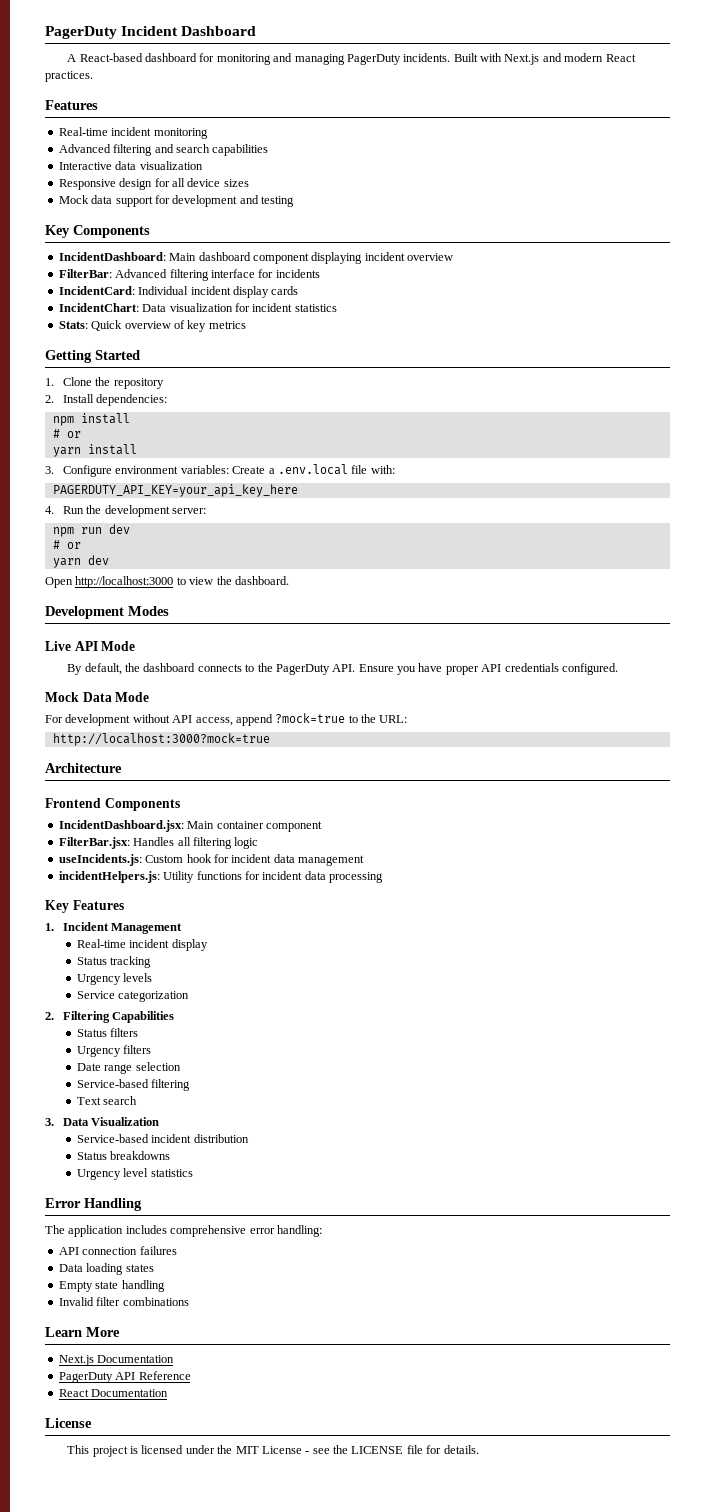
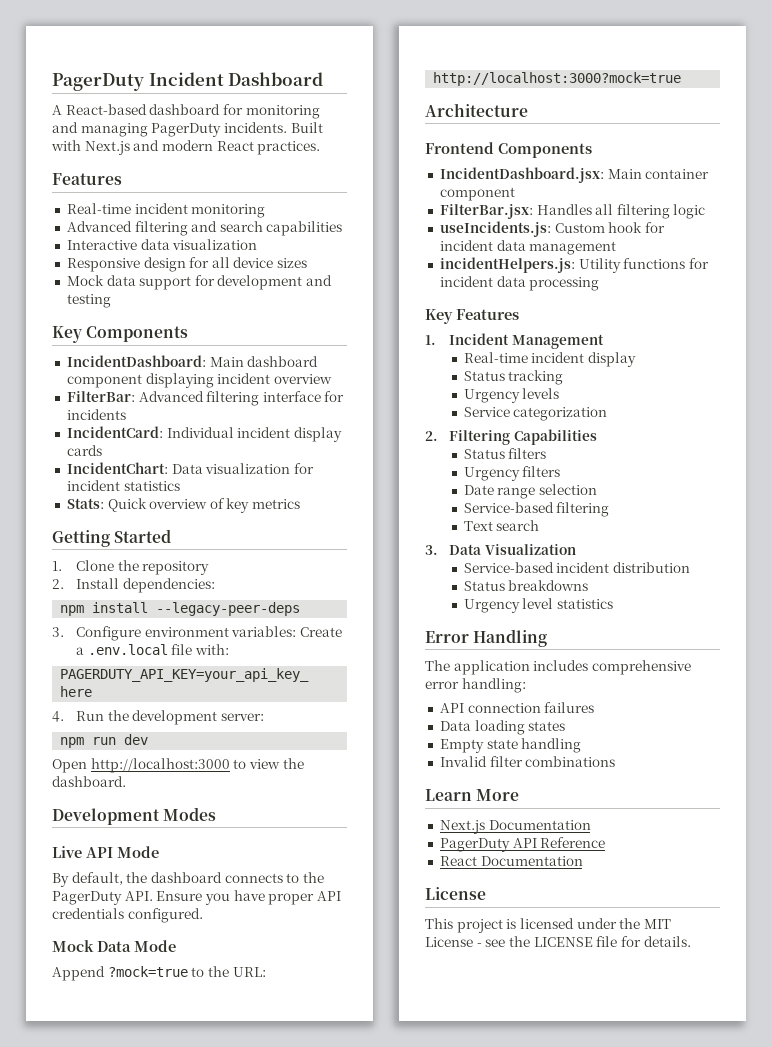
[52,429,81,438] [52,444,137,457] // # or // yarn install -> [156,602,301,616] --legacy-peer-deps
[52,540,81,549] [52,555,109,568] // # or // yarn dev -> (149, 739) none
[45,714,273,726] For development without API access, append -> [52,966,105,981] Append

